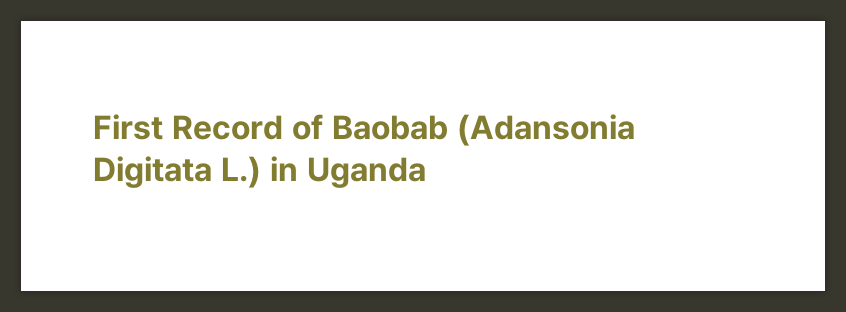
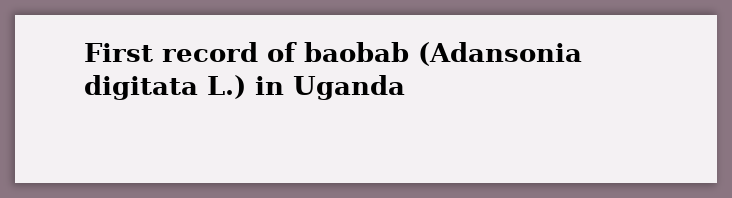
[171,114,635,146] [93,156,212,188] Record of Baobab (Adansonia Digitata -> [162,42,582,66] [84,75,198,100] record of baobab (Adansonia digitata

